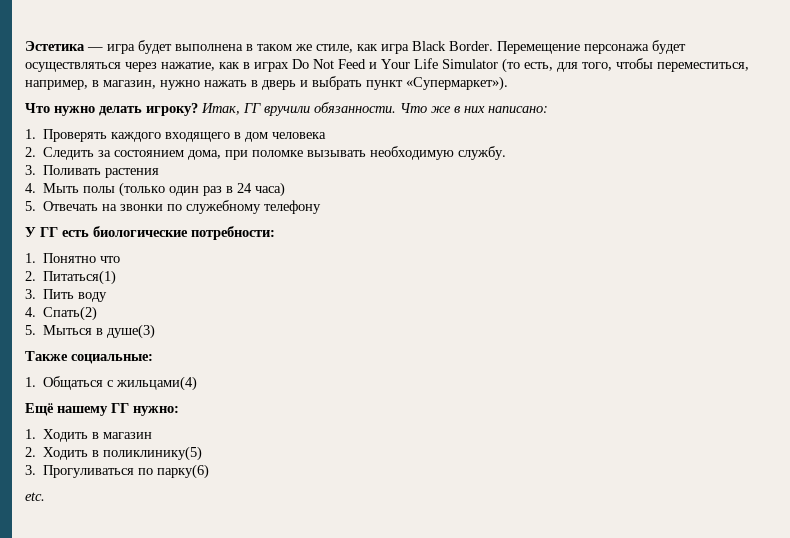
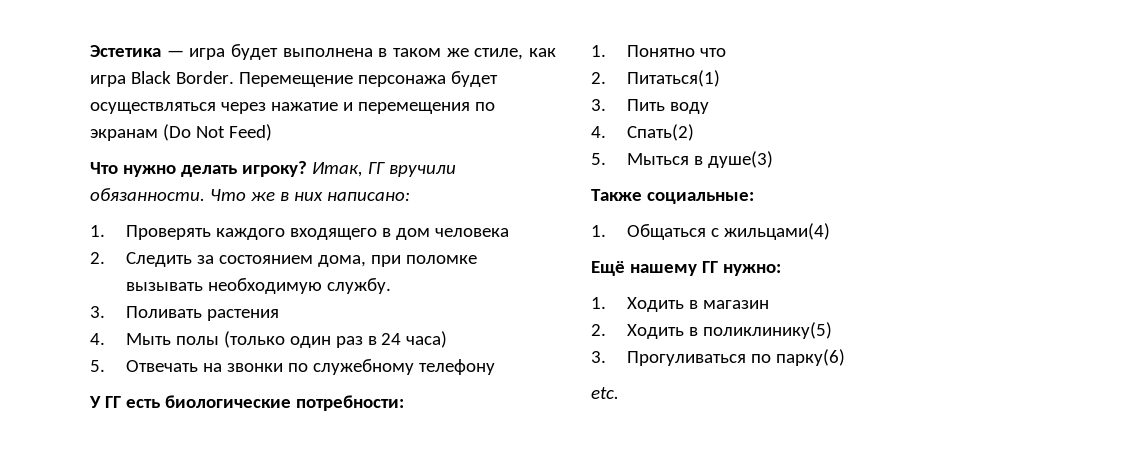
[161,58,749,73] [25,76,508,91] нажатие, как в играх Do Not Feed и Your Life Simulator (то есть, для того, чтобы переместиться, например, в магазин, нужно нажать в дверь и выбрать пункт «Супермаркет»). -> [270,102,495,114] [90,124,272,141] нажатие и перемещения по экранам (Do Not Feed)

